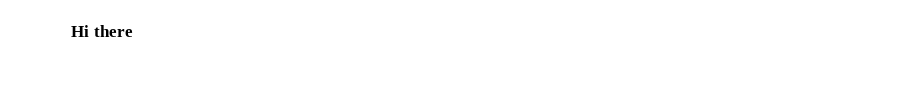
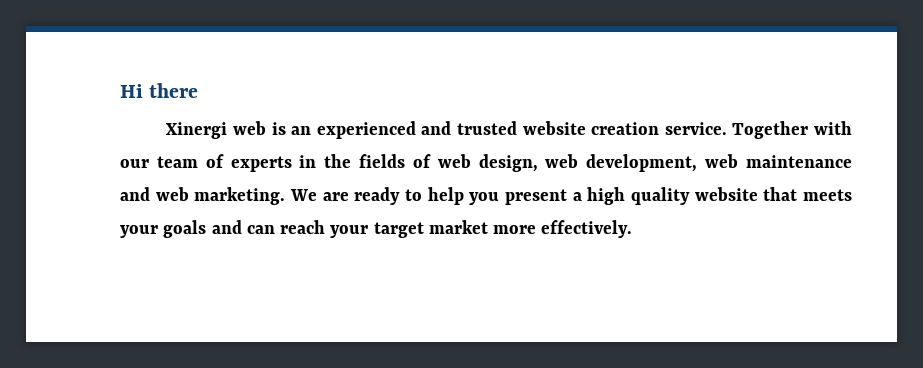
(133, 31) none -> [165,121,853,139] [120,154,852,172] [120,187,852,205] [120,220,633,238] // Xinergi web is an experienced and trusted website creation service. Together with our team of experts in the fields of web design, web development, web maintenance and web marketing. We are ready to help you present a high quality website that meets your goals and can reach your target market more effectively.

